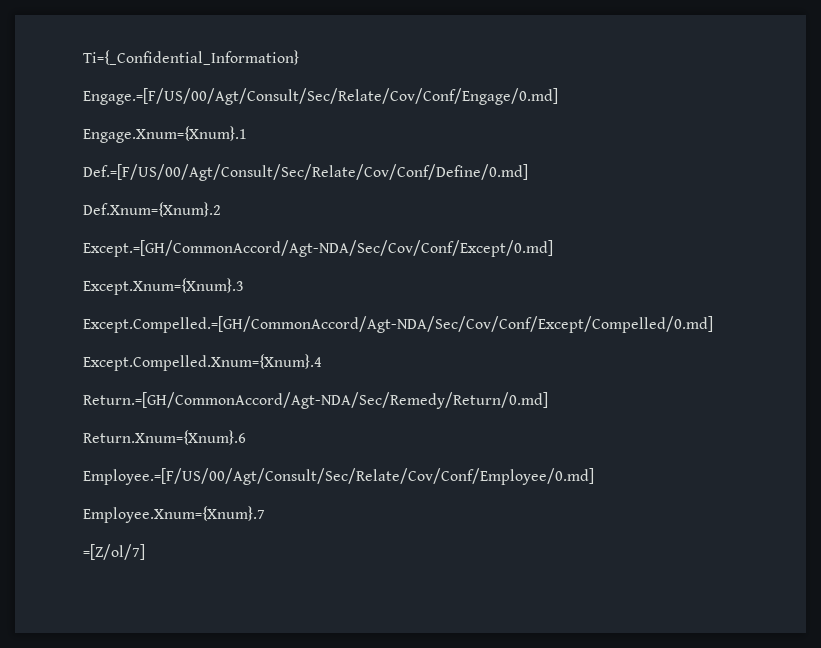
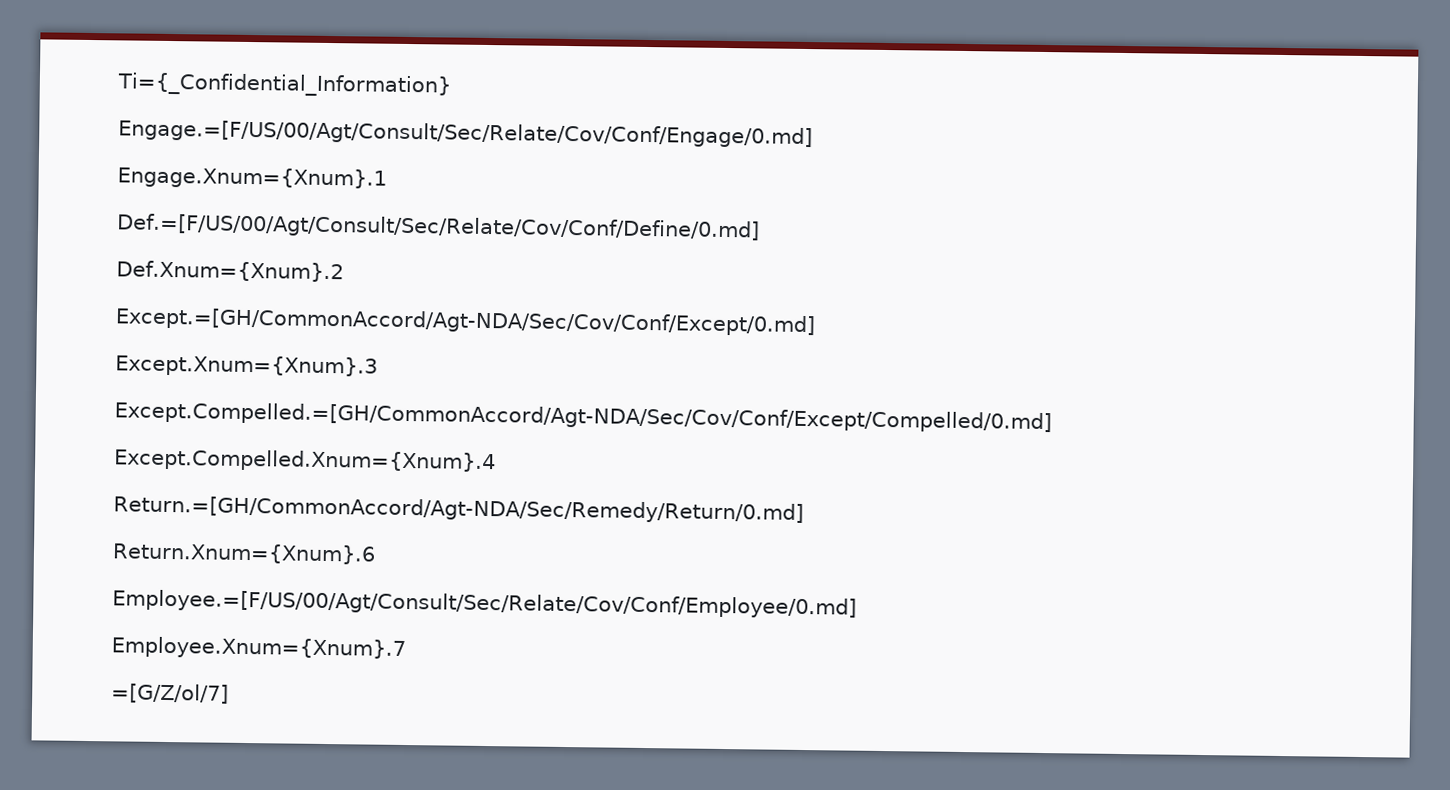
[83,544,145,560] =[Z/ol/7] -> [111,683,229,704] =[G/Z/ol/7]

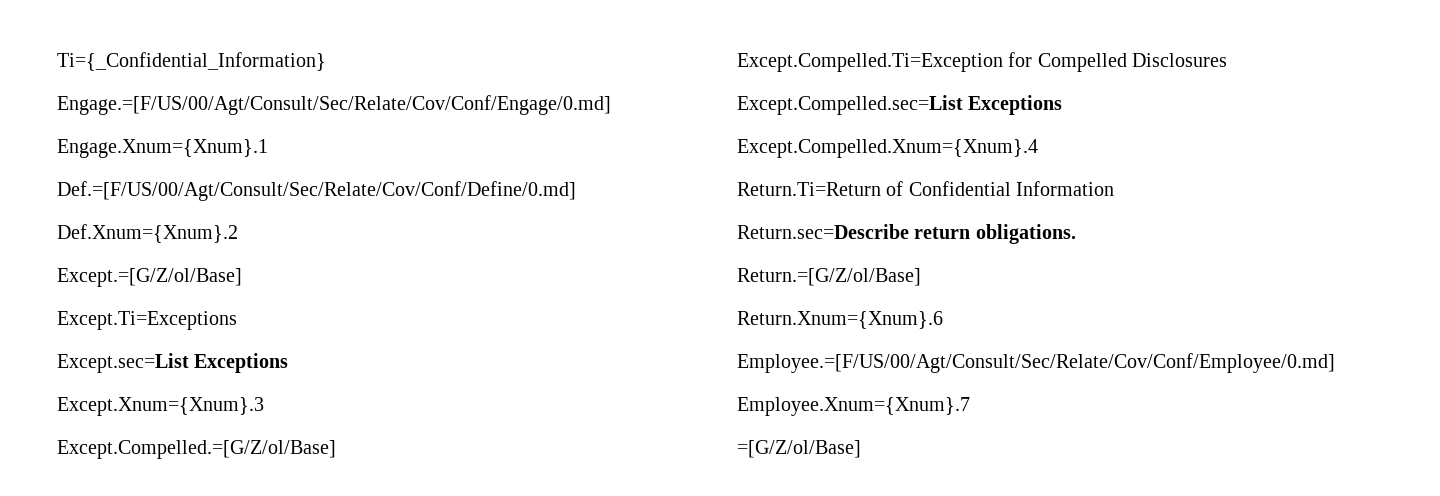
[115,307,815,337] [115,354,378,378] [114,401,1052,434] [114,448,496,474] [113,495,804,524] Except.=[GH/CommonAccord/Agt-NDA/Sec/Cov/Conf/Except/0.md] // Except.Xnum={Xnum}.3 // Except.Compelled.=[GH/CommonAccord/Agt-NDA/Sec/Cov/Conf/Except/Compelled/0.md] // Except.Compelled.Xnum={Xnum}.4 // Return.=[GH/CommonAccord/Agt-NDA/Sec/Remedy/Return/0.md] -> [57,268,242,287] [57,311,237,330] [57,353,289,373] [57,397,264,416] [57,440,336,459] [737,52,1228,72] [737,95,1063,115] [737,139,1038,158] [737,181,1115,196] [737,224,1076,244] [737,268,921,286] Except.=[G/Z/ol/Base] // Except.Ti=Exceptions // Except.sec=List Exceptions // Except.Xnum={Xnum}.3 // Except.Compelled.=[G/Z/ol/Base] // Except.Compelled.Ti=Exception for Compelled Disclosures // Except.Compelled.sec=List Exceptions // Except.Compelled.Xnum={Xnum}.4 // Return.Ti=Return of Confidential Information // Return.sec=Describe return obligations. // Return.=[G/Z/ol/Base]
[111,683,229,704] =[G/Z/ol/7] -> [737,440,861,458] =[G/Z/ol/Base]

